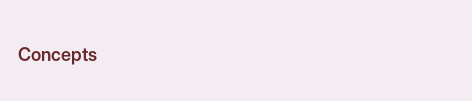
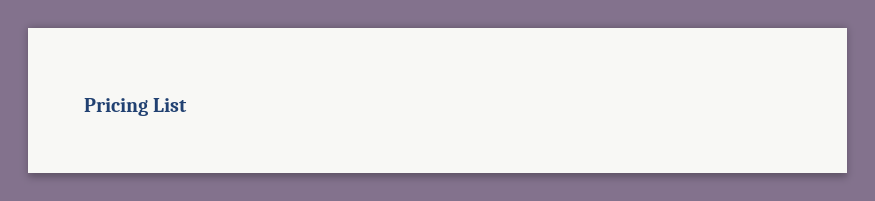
[18,47,97,65] Concepts -> [84,98,188,116] Pricing List

